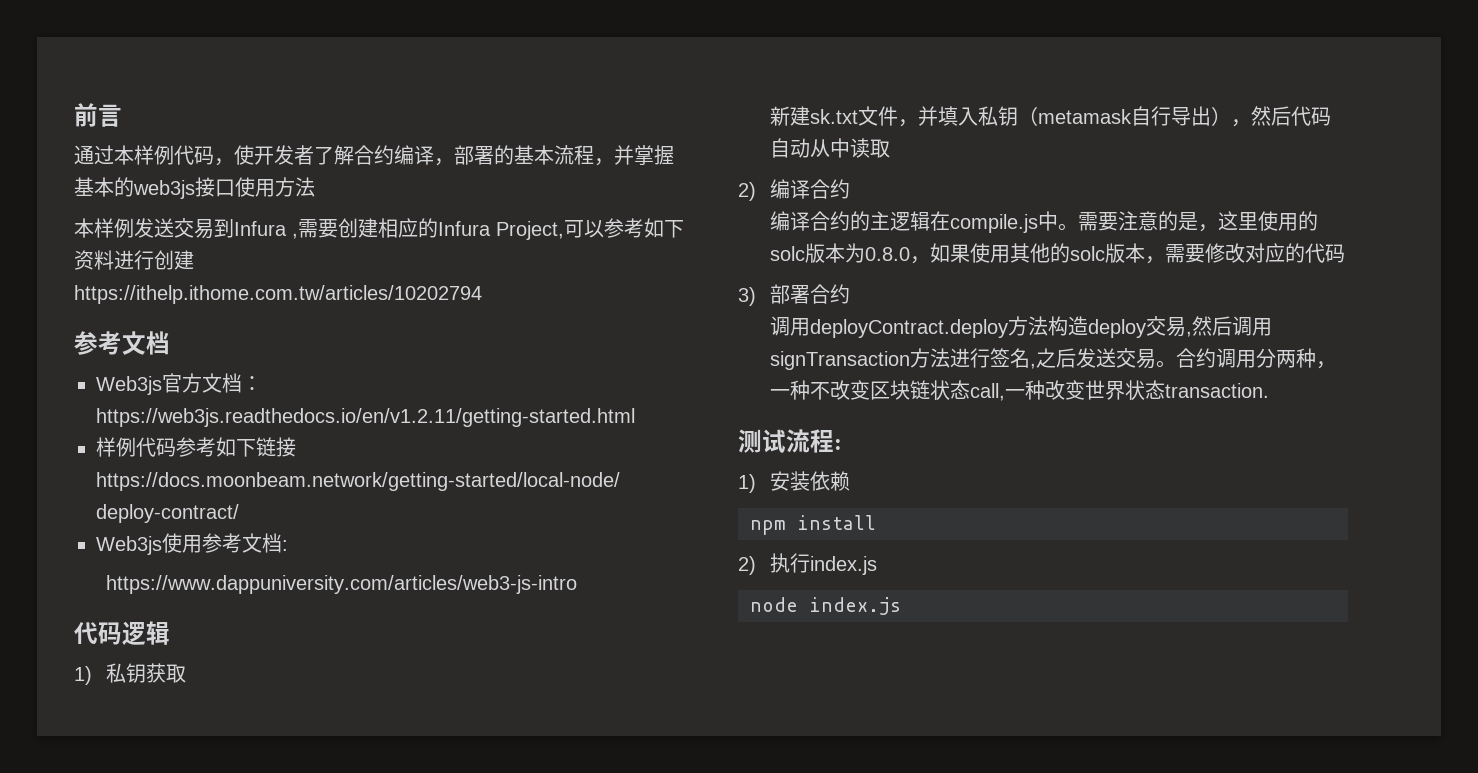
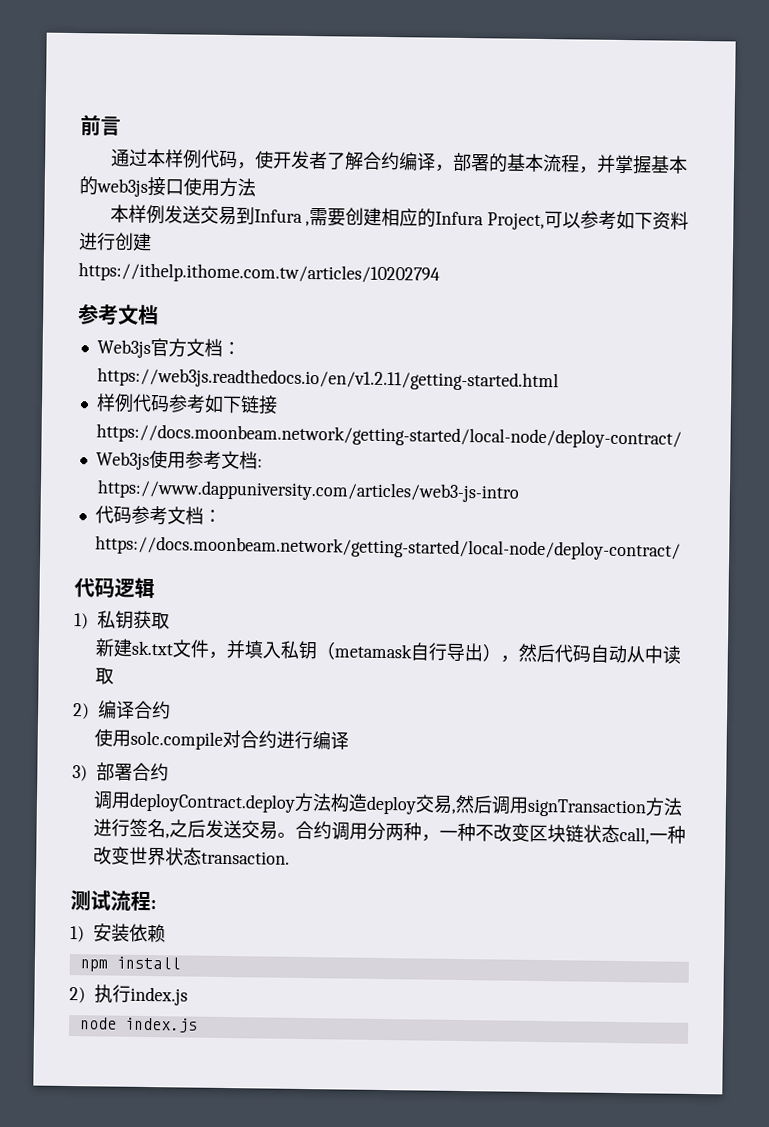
(577, 584) none -> [94,505,222,526] [94,535,681,561] // 代码参考文档：https://docs.moonbeam.network/getting-started/local-node/deploy-contract/
[769,211,1318,233] [769,243,1345,264] 编译合约的主逻辑在compile.js中。需要注意的是，这里使用的solc版本为0.8.0，如果使用其他的solc版本，需要修改对应的代码 -> [93,728,349,750] 使用solc.compile对合约进行编译

